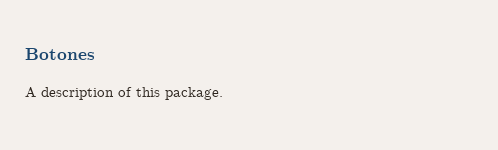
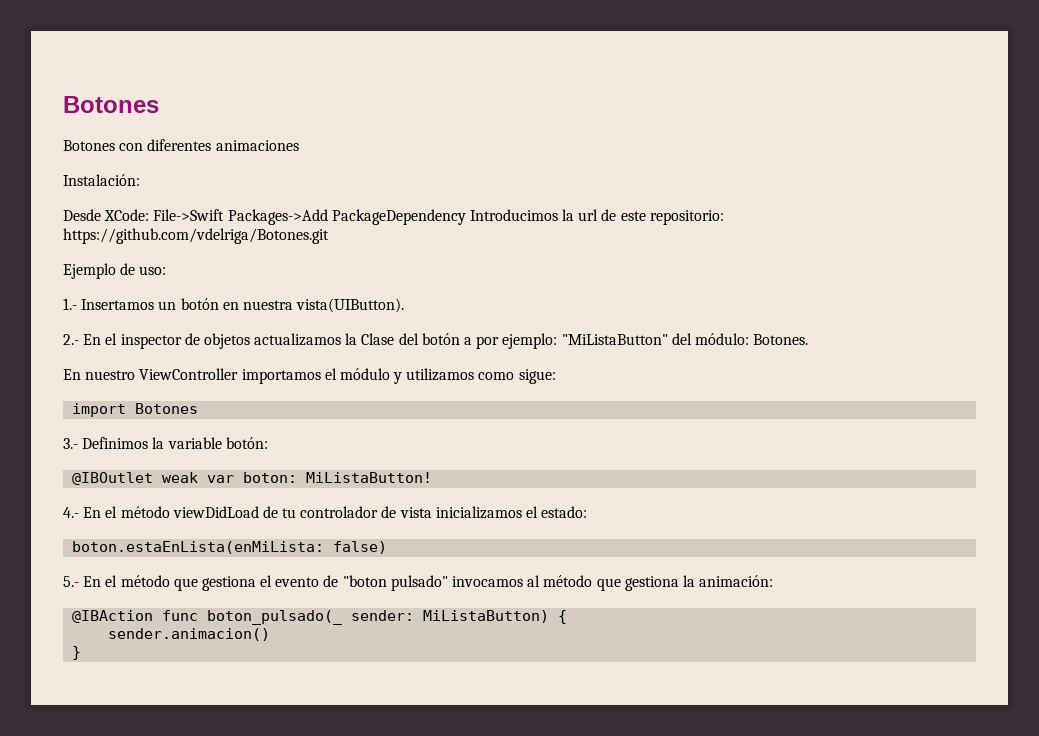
[25,48,95,60] [25,87,223,100] Botones // A description of this package. -> [63,96,159,113] [63,139,299,151] [63,174,140,186] [63,209,724,225] [63,228,329,244] [63,263,167,279] [63,298,405,313] [63,333,809,349] [63,368,556,384] [72,403,199,417] [63,437,268,449] [72,472,433,485] [63,506,588,519] [72,541,388,554] [63,575,774,591] [72,610,568,625] [108,628,271,641] [72,646,82,660] Botones // Botones con diferentes animaciones // Instalación: // Desde XCode: File->Swift Packages->Add PackageDependency Introducimos la url de este repositorio: https://github.com/vdelriga/Botones.git // Ejemplo de uso: // 1.- Insertamos un botón en nuestra vista(UIButton). // 2.- En el inspector de objetos actualizamos la Clase del botón a por ejemplo: "MiListaButton" del módulo: Botones. // En nuestro ViewController importamos el módulo y utilizamos como sigue: // import Botones // 3.- Definimos la variable botón: // @IBOutlet weak var boton: MiListaButton! // 4.- En el método viewDidLoad de tu controlador de vista inicializamos el estado: // boton.estaEnLista(enMiLista: false) // 5.- En el método que gestiona el evento de "boton pulsado" invocamos al método que gestiona la animación: // @IBAction func boton_pulsado(_ sender: MiListaButton) { // sender.animacion() // }

